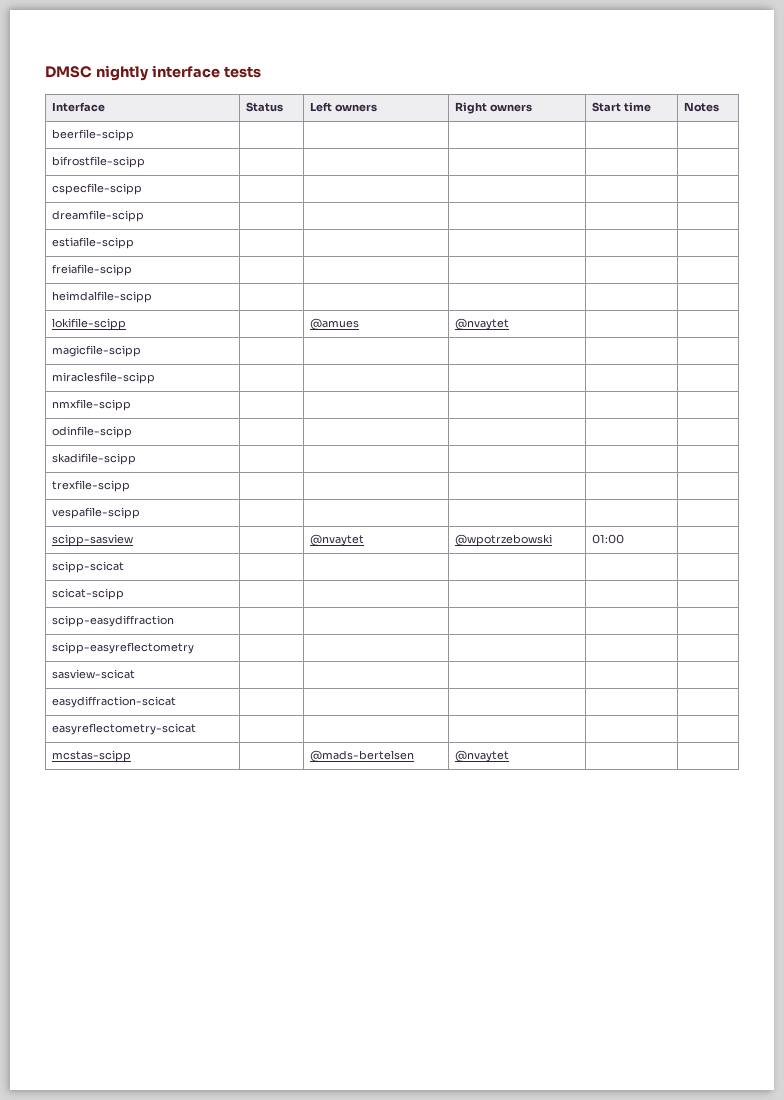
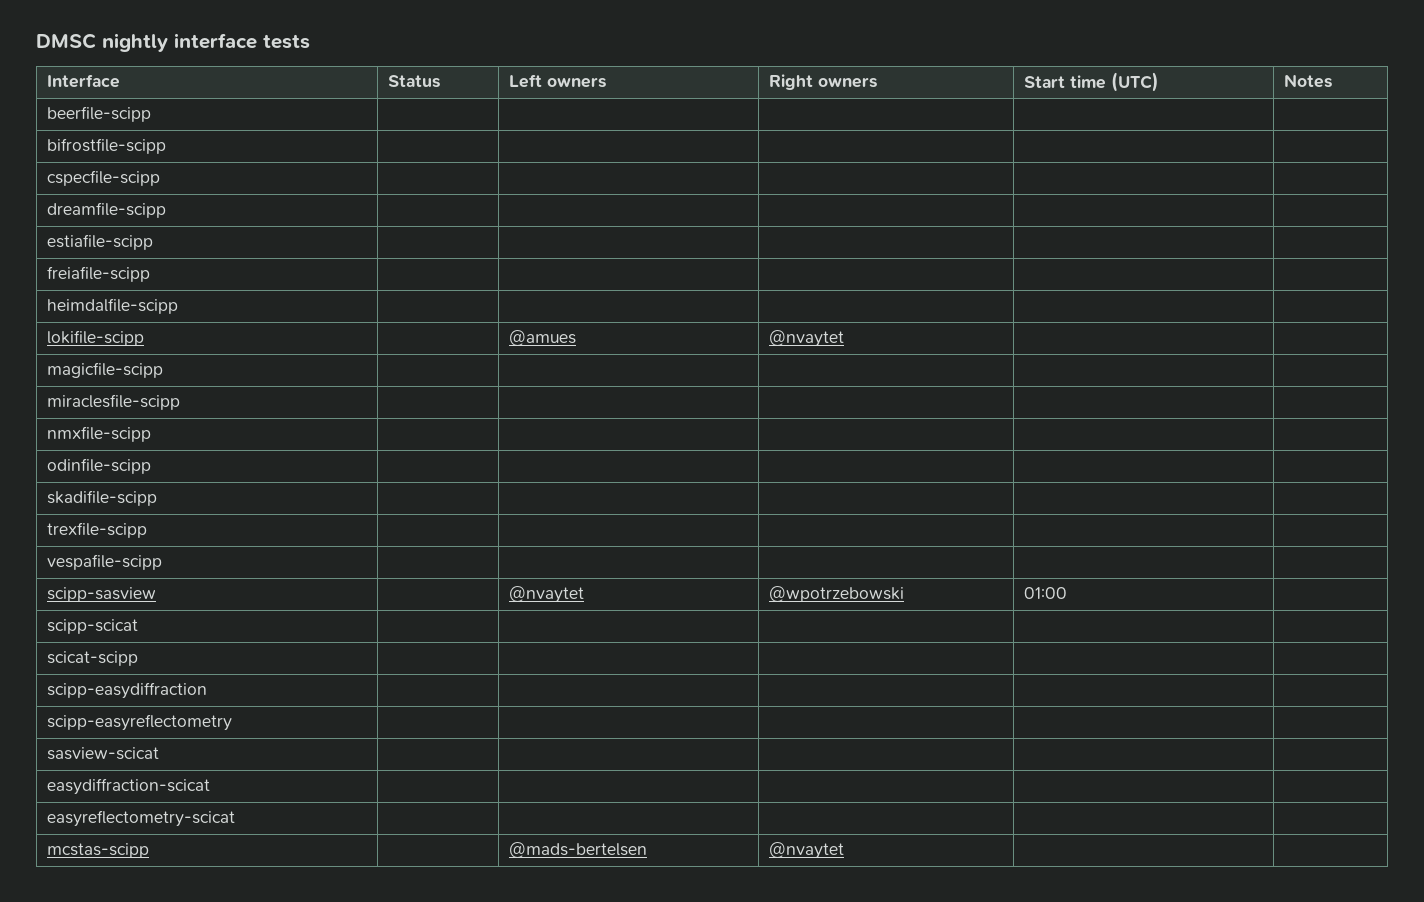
(651, 107) none -> [1110,72,1159,92] (UTC)

